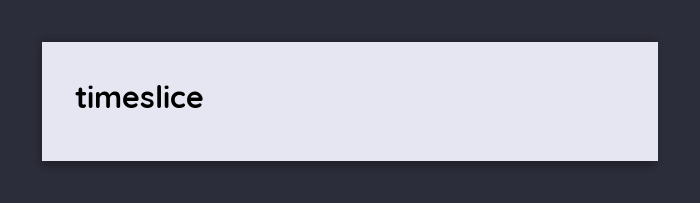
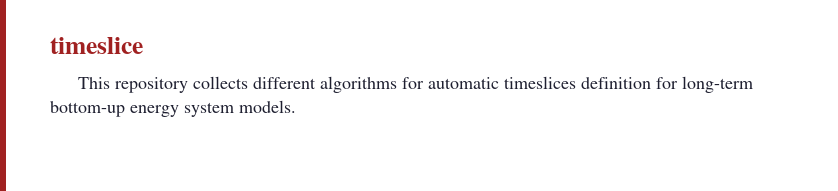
(204, 96) none -> [77,76,753,93] [50,100,296,117] // This repository collects different algorithms for automatic timeslices definition for long-term bottom-up energy system models.

